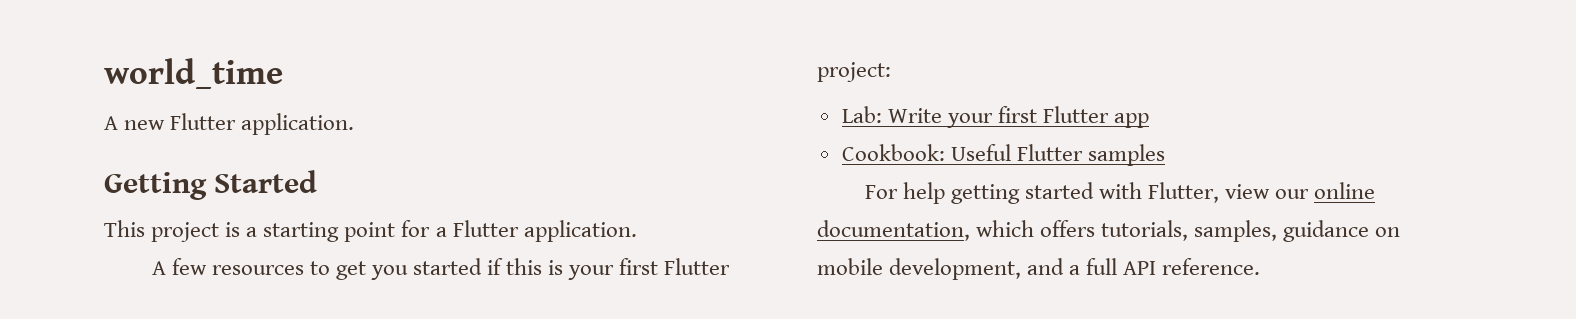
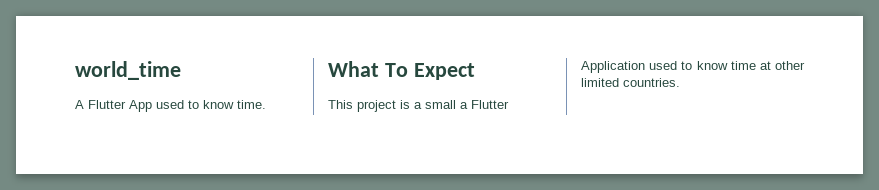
[124,113,355,135] [104,170,318,200] [104,220,637,242] [151,258,731,280] [817,62,891,82] [841,106,1150,128] [841,144,1165,166] [864,182,1376,204] [817,220,1401,242] [817,258,1261,280] new Flutter application. // Getting Started // This project is a starting point for a Flutter application. // A few resources to get you started if this is your first Flutter project: // Lab: Write your first Flutter app // Cookbook: Useful Flutter samples // For help getting started with Flutter, view our online documentation, which offers tutorials, samples, guidance on mobile development, and a full API reference. -> [88,100,266,112] [328,61,475,80] [328,100,509,112] [581,61,805,73] [581,78,680,87] Flutter App used to know time. // What To Expect // This project is a small a Flutter Application used to know time at other limited countries.

